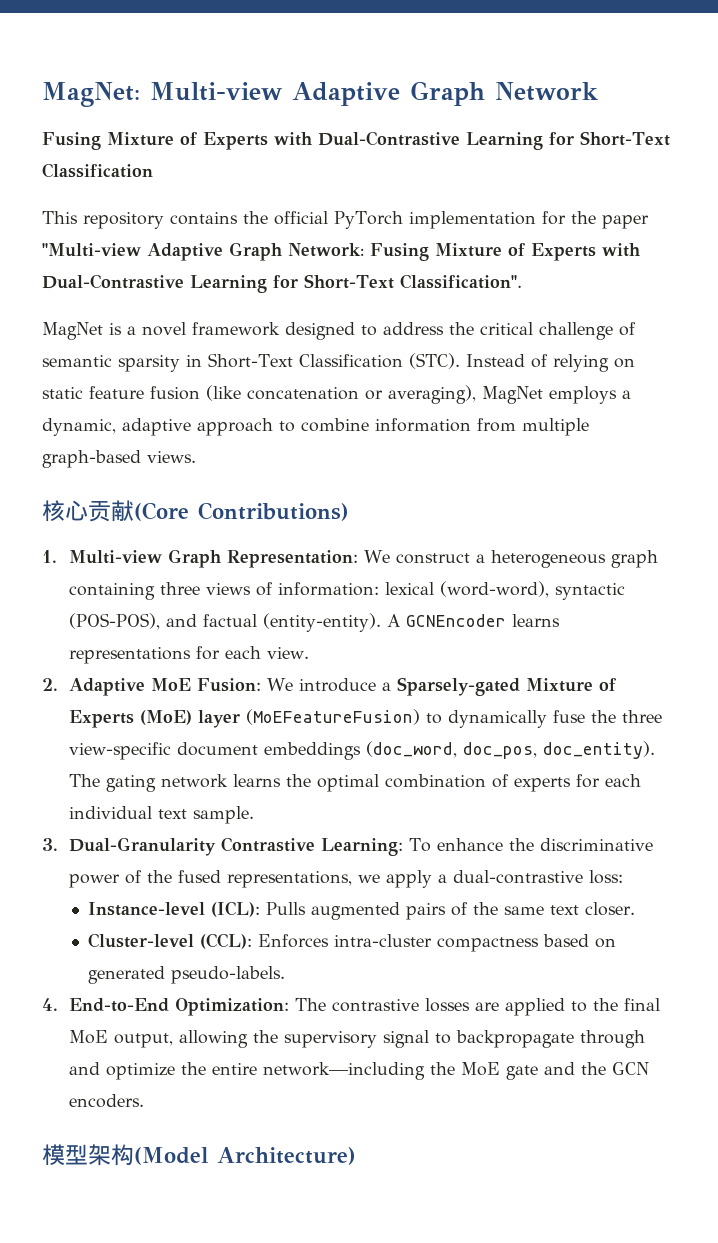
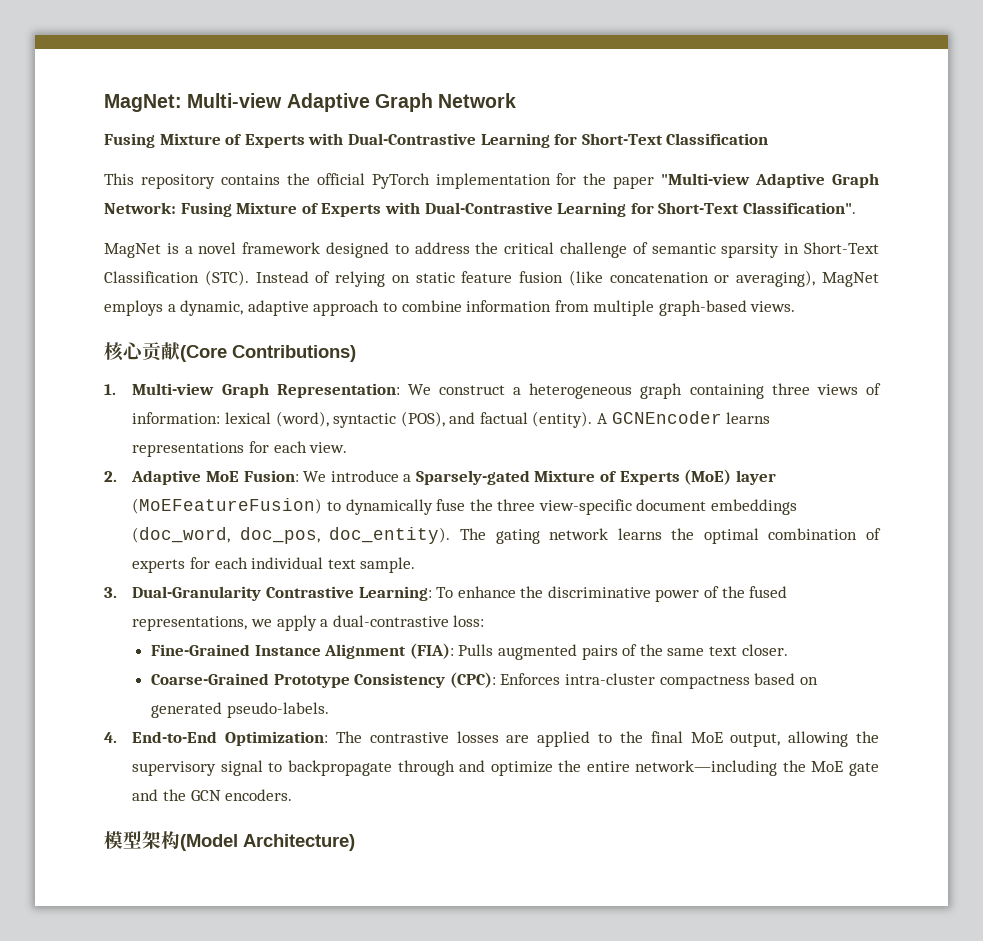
[439,581,625,600] [68,613,160,630] (word-word), syntactic (POS-POS), -> [275,411,445,428] (word), syntactic (POS),
[262,613,381,632] (entity-entity). -> [532,411,593,428] (entity).
[88,901,261,917] Instance-level (ICL): -> [151,643,454,659] Fine-Grained Instance Alignment (FIA):
[88,933,253,949] Cluster-level (CCL): -> [151,672,496,688] Coarse-Grained Prototype Consistency (CPC):

